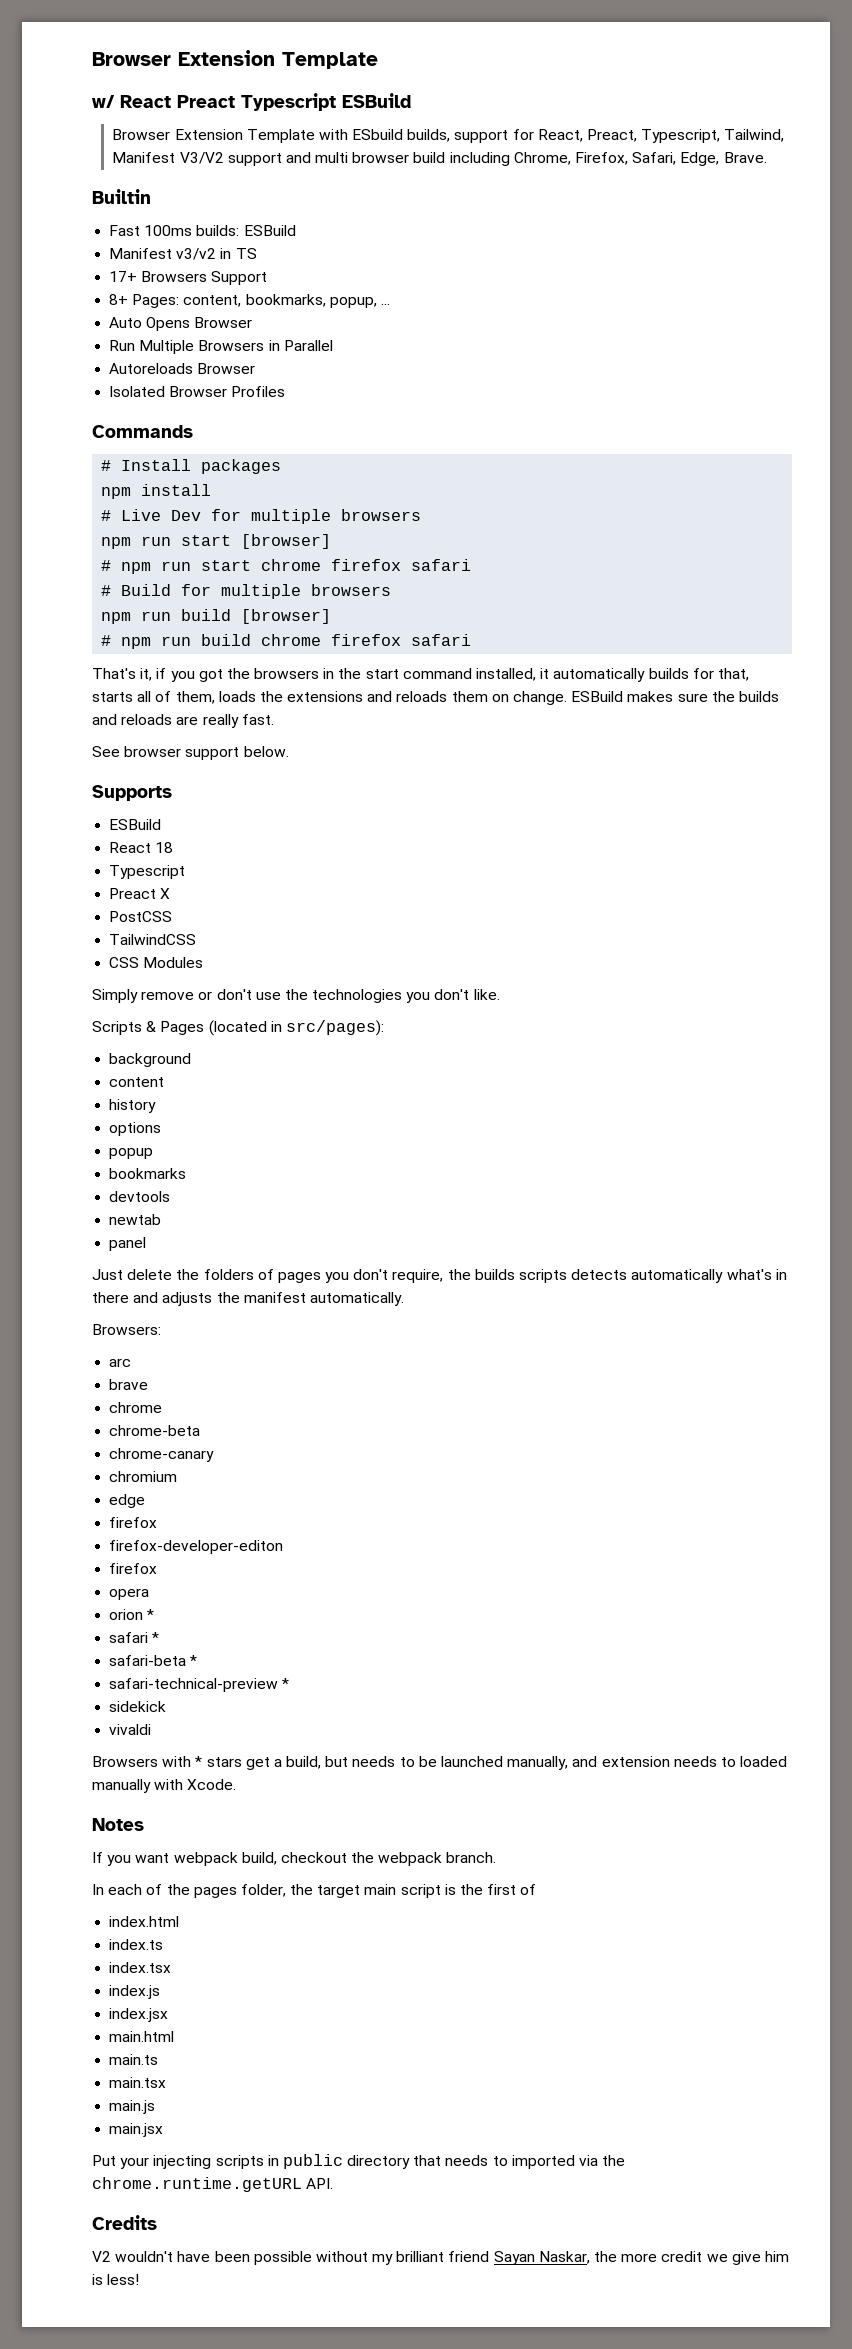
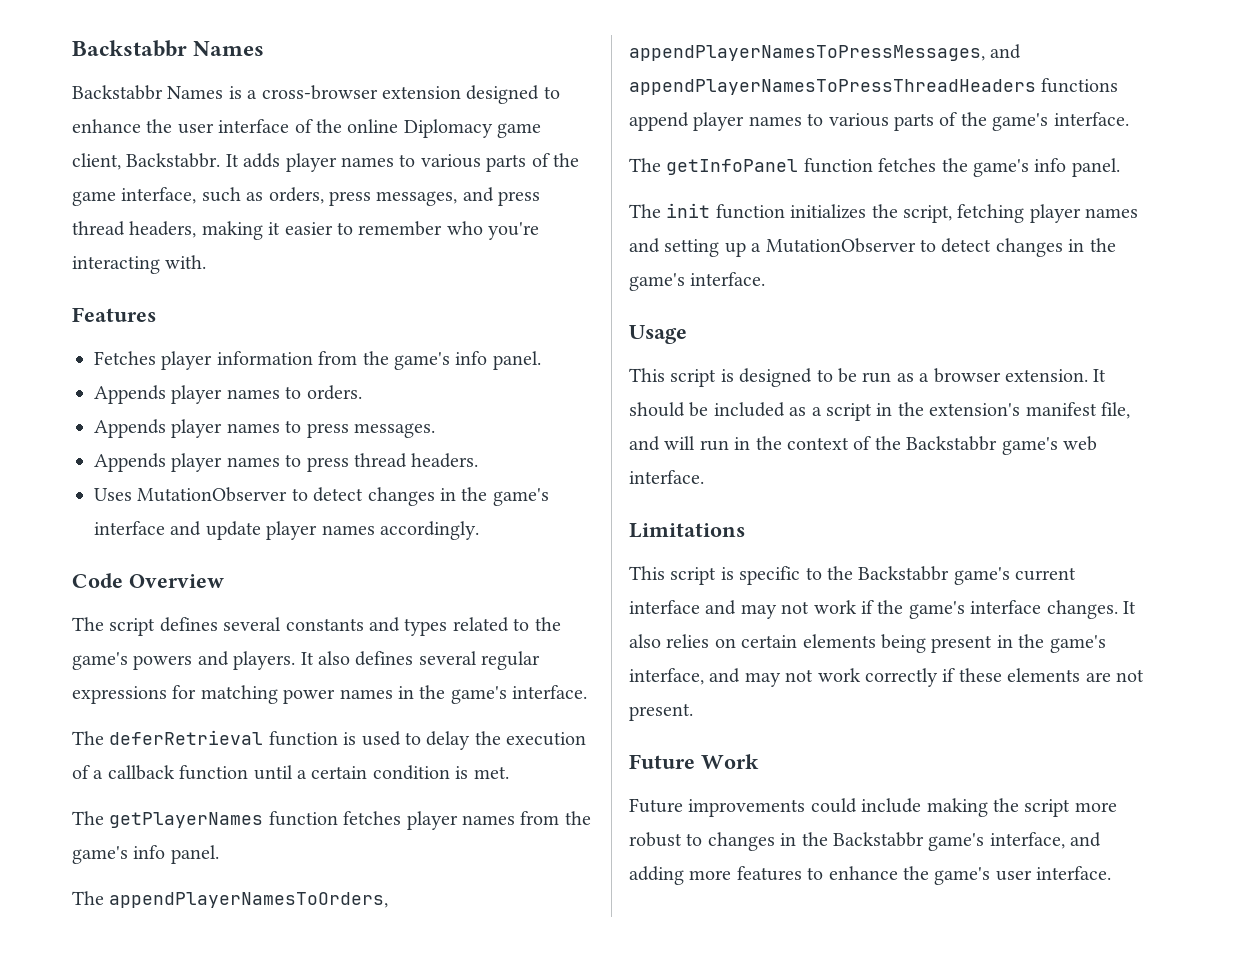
[92,50,378,69] [92,93,411,111] [112,129,785,143] [112,152,767,166] [92,189,151,204] [109,225,296,236] [109,248,257,260] [109,271,268,285] [109,294,390,308] [109,317,253,331] [109,340,333,354] [109,363,256,374] [109,386,286,397] [92,425,193,438] [101,459,282,474] [101,484,212,499] [101,509,422,524] [101,534,332,549] [101,559,472,574] [101,584,392,599] [101,609,332,624] [101,634,472,649] [92,668,749,682] [92,691,779,705] [92,714,274,728] [92,746,289,760] [92,785,172,801] [109,819,162,830] [109,842,174,853] [109,865,186,879] [109,888,171,899] [109,911,173,922] [109,934,197,945] [109,957,204,968] [92,989,500,1003] [92,1020,384,1036] [109,1053,192,1067] [109,1077,165,1087] [109,1099,157,1113] [109,1122,162,1136] [109,1148,154,1159] [109,1168,187,1179] [109,1191,171,1202] [109,1214,162,1225] [109,1237,147,1251] [92,1269,787,1283] [92,1292,404,1306] [92,1324,161,1335] [109,1358,132,1367] [109,1379,149,1390] [109,1402,163,1413] [109,1425,201,1436] [109,1448,215,1462] [109,1471,178,1482] [109,1494,146,1508] [109,1517,158,1528] [109,1540,284,1554] [109,1563,158,1574] [109,1588,150,1600] [109,1609,155,1620] [109,1632,160,1643] [109,1655,198,1666] [109,1678,290,1692] [109,1701,167,1712] [109,1724,152,1735] [92,1756,788,1770] [92,1779,237,1793] [92,1818,144,1831] [92,1852,497,1866] [92,1884,537,1898] [109,1916,180,1927] [109,1939,164,1950] [109,1962,172,1973] [109,1985,161,1999] [109,2008,169,2022] [109,2031,175,2042] [109,2054,159,2065] [109,2077,167,2088] [109,2100,156,2114] [109,2123,164,2137] [92,2154,626,2169] [92,2177,334,2192] [92,2215,157,2230] [92,2251,789,2265] [92,2274,140,2285] Browser Extension Template // w/ React Preact Typescript ESBuild // Browser Extension Template with ESbuild builds, support for React, Preact, Typescript, Tailwind, Manifest V3/V2 support and multi browser build including Chrome, Firefox, Safari, Edge, Brave. // Builtin // Fast 100ms builds: ESBuild // Manifest v3/v2 in TS // 17+ Browsers Support // 8+ Pages: content, bookmarks, popup, ... // Auto Opens Browser // Run Multiple Browsers in Parallel // Autoreloads Browser // Isolated Browser Profiles // Commands // # Install packages // npm install // # Live Dev for multiple browsers // npm run start [browser] // # npm run start chrome firefox safari // # Build for multiple browsers // npm run build [browser] // # npm run build chrome firefox safari // That's it, if you got the browsers in the start command installed, it automatically builds for that, starts all of them, loads the extensions and reloads them on change. ESBuild makes sure the builds and reloads are really fast. // See browser support below. // Supports // ESBuild // React 18 // Typescript // Preact X // PostCSS // TailwindCSS // CSS Modules // Simply remove or don't use the technologies you don't like. // Scripts & Pages (located in src/pages): // background // content // history // options // popup // bookmarks // devtools // newtab // panel // Just delete the folders of pages you don't require, the builds scripts detects automatically what's in there and adjusts the manifest automatically. // Browsers: // arc // brave // chrome // chrome-beta // chrome-canary // chromium // edge // firefox // firefox-developer-editon // firefox // opera // orion * // safari * // safari-beta * // safari-technical-preview * // sidekick // vivaldi // Browsers with * stars get a build, but needs to be launched manually, and extension needs to loaded manually with Xcode. // Notes // If you want webpack build, checkout the webpack branch. // In each of the pages folder, the target main script is the first of // index.html // index.ts // index.tsx // index.js // index.jsx // main.html // main.ts // main.tsx // main.js // main.jsx // Put your injecting scripts in public directory that needs to imported via the chrome.runtime.getURL API. // Credits // V2 wouldn't have been possible without my brilliant friend Sayan Naskar, the more credit we give him is less! -> [72,40,265,57] [72,85,560,104] [72,119,542,138] [72,153,579,172] [72,187,541,206] [72,221,540,240] [72,255,207,274] [72,307,156,322] [94,351,541,370] [94,385,362,404] [94,419,435,438] [94,453,479,472] [94,487,549,506] [94,521,479,540] [72,573,224,588] [72,617,561,636] [72,651,541,670] [72,685,588,704] [72,730,587,750] [72,765,509,780] [72,811,591,830] [72,845,219,864] [72,891,389,908] [629,44,1022,61] [629,78,1119,95] [629,112,1129,131] [629,158,1120,177] [629,203,1139,223] [629,238,1116,257] [629,272,766,291] [629,325,687,344] [629,368,1107,387] [629,402,1130,421] [629,436,1097,455] [629,470,704,484] [629,523,745,538] [629,566,1077,585] [629,600,1136,619] [629,634,1106,653] [629,668,1144,687] [629,703,693,721] [629,754,759,769] [629,798,1117,817] [629,832,1102,851] [629,866,1112,885] Backstabbr Names // Backstabbr Names is a cross-browser extension designed to enhance the user interface of the online Diplomacy game client, Backstabbr. It adds player names to various parts of the game interface, such as orders, press messages, and press thread headers, making it easier to remember who you're interacting with. // Features // Fetches player information from the game's info panel. // Appends player names to orders. // Appends player names to press messages. // Appends player names to press thread headers. // Uses MutationObserver to detect changes in the game's interface and update player names accordingly. // Code Overview // The script defines several constants and types related to the game's powers and players. It also defines several regular expressions for matching power names in the game's interface. // The deferRetrieval function is used to delay the execution of a callback function until a certain condition is met. // The getPlayerNames function fetches player names from the game's info panel. // The appendPlayerNamesToOrders, appendPlayerNamesToPressMessages, and appendPlayerNamesToPressThreadHeaders functions append player names to various parts of the game's interface. // The getInfoPanel function fetches the game's info panel. // The init function initializes the script, fetching player names and setting up a MutationObserver to detect changes in the game's interface. // Usage // This script is designed to be run as a browser extension. It should be included as a script in the extension's manifest file, and will run in the context of the Backstabbr game's web interface. // Limitations // This script is specific to the Backstabbr game's current interface and may not work if the game's interface changes. It also relies on certain elements being present in the game's interface, and may not work correctly if these elements are not present. // Future Work // Future improvements could include making the script more robust to changes in the Backstabbr game's interface, and adding more features to enhance the game's user interface.

